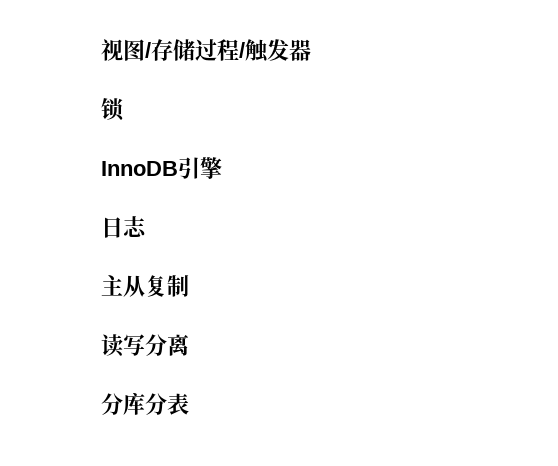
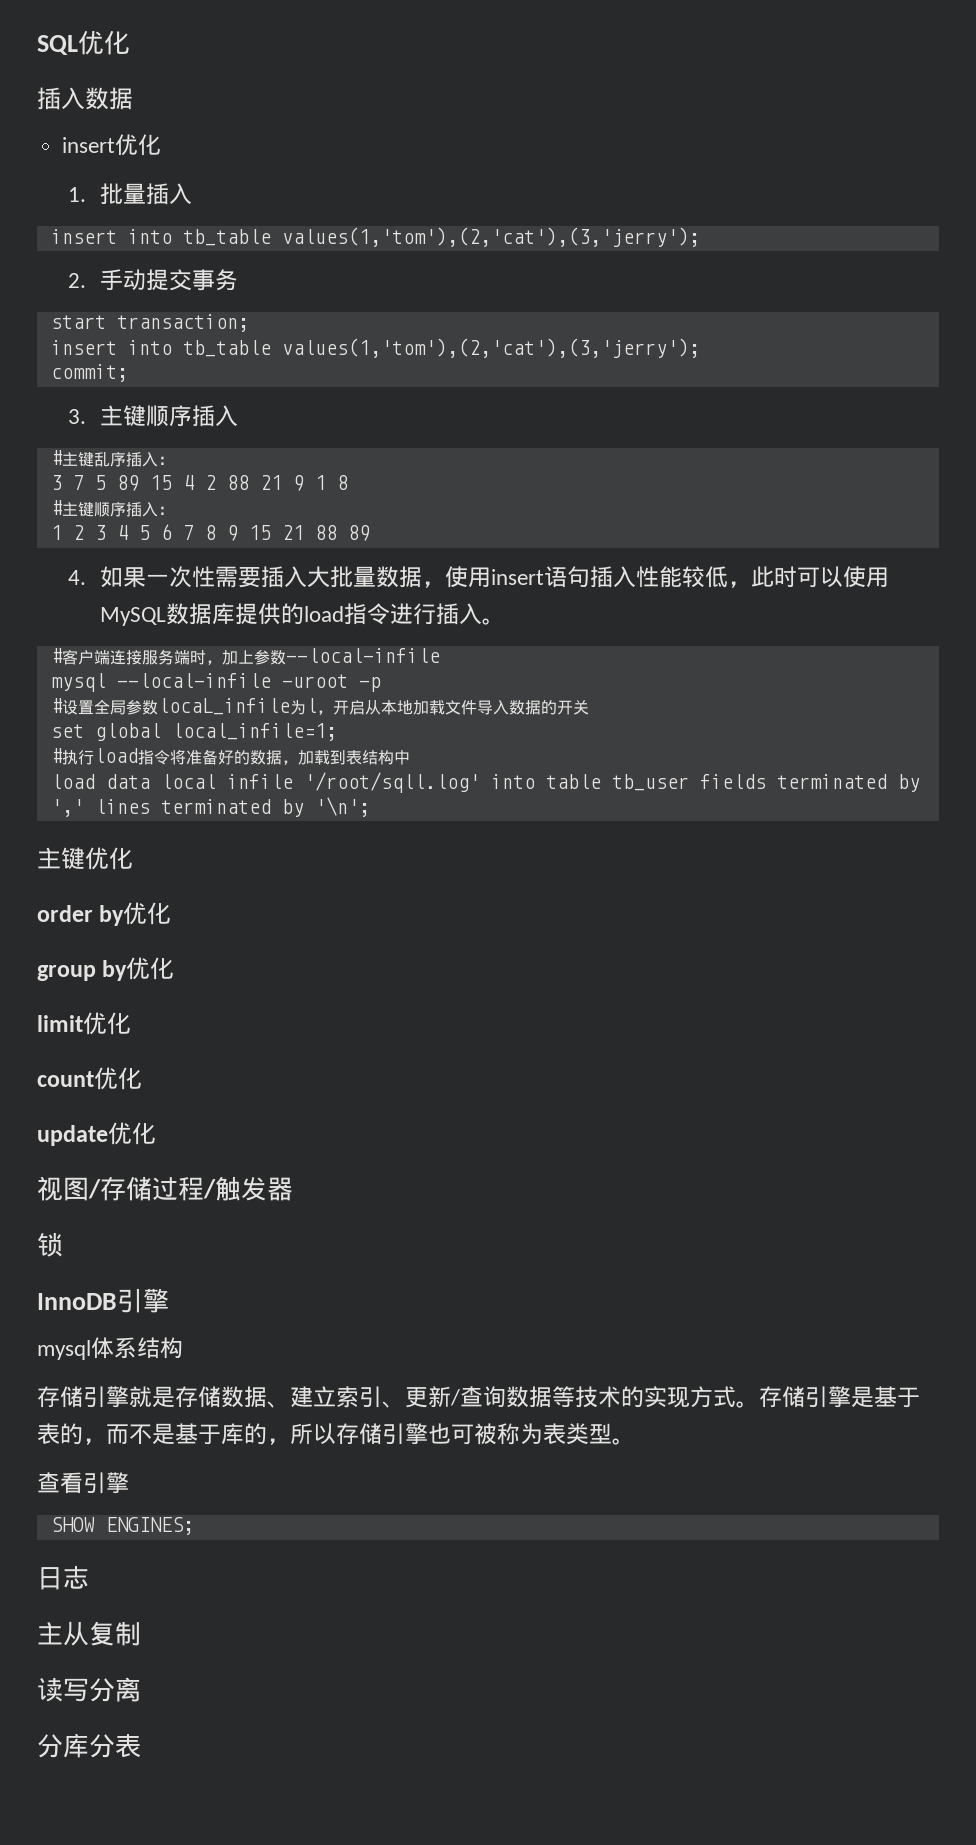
(101, 50) none -> [37,30,130,55] [37,87,133,110] [62,134,162,156] [68,183,192,205] [50,227,700,247] [68,269,238,291] [50,314,249,332] [50,338,700,358] [50,364,128,382] [68,405,238,427] [50,450,174,467] [50,475,348,491] [50,500,174,517] [50,524,370,541] [68,566,889,588] [99,603,505,626] [50,648,440,665] [50,673,381,692] [50,698,589,715] [50,723,337,741] [50,748,410,765] [50,772,920,793] [50,797,370,817] [37,847,133,870] [37,902,172,926] [37,957,175,981] [37,1012,131,1035] [37,1067,142,1090] [37,1122,156,1146] SQL优化 // 插入数据 // insert优化 // 1.批量插入 // insert into tb_table values(1,'tom'),(2,'cat'),(3,'jerry'); // 2.手动提交事务 // start transaction; // insert into tb_table values(1,'tom'),(2,'cat'),(3,'jerry'); // commit; // 3.主键顺序插入 // #主键乱序插入： // 3 7 5 89 15 4 2 88 21 9 1 8 // #主键顺序插入： // 1 2 3 4 5 6 7 8 9 15 21 88 89 // 4.如果一次性需要插入大批量数据，使用insert语句插入性能较低，此时可以使用MySQL数据库提供的load指令进行插入。 // #客户端连接服务端时，加上参数--local-infile // mysql --local-infile -uroot -p // #设置全局参数locaL_infile为l，开启从本地加载文件导入数据的开关 // set global local_infile=1; // #执行load指令将准备好的数据，加载到表结构中 // load data local infile '/root/sqll.log' into table tb_user fields terminated by ',' lines terminated by '\n'; // 主键优化 // order by优化 // group by优化 // limit优化 // count优化 // update优化 //
(222, 168) none -> [37,1337,183,1360] [37,1386,920,1408] [37,1423,635,1445] [37,1472,129,1494] [50,1517,194,1535] // mysql体系结构 // 存储引擎就是存储数据、建立索引、更新/查询数据等技术的实现方式。存储引擎是基于表的，而不是基于库的，所以存储引擎也可被称为表类型。 // 查看引擎 // SHOW ENGINES;

